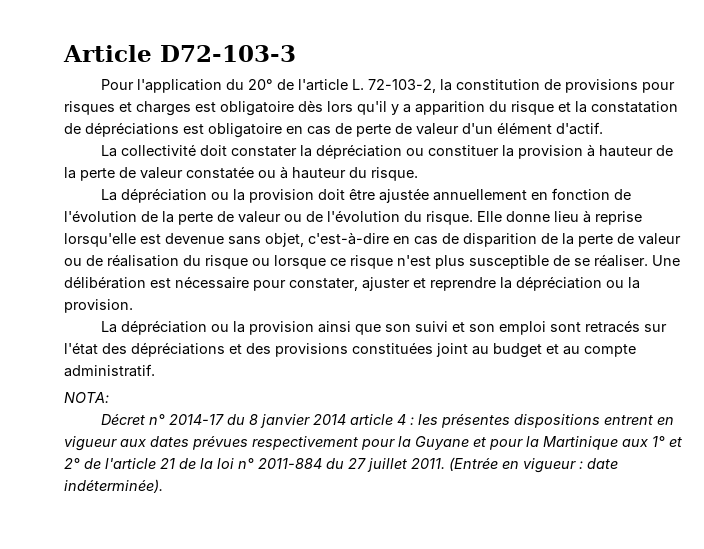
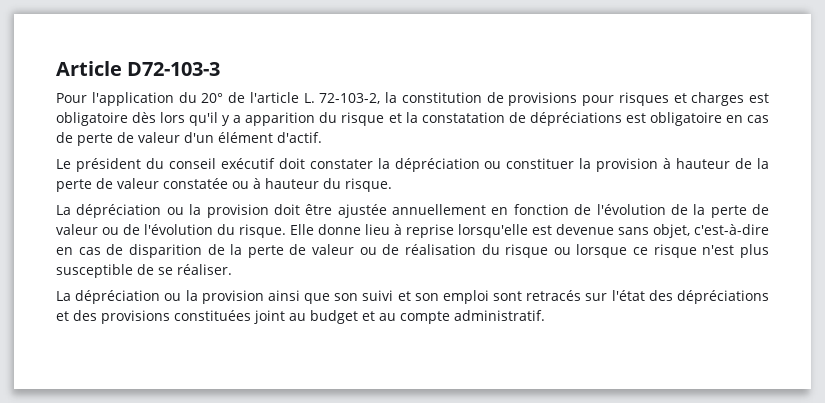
[101,144,197,157] La collectivité -> [56,158,275,172] Le président du conseil exécutif
[652,255,680,266] [64,276,640,291] [64,299,133,313] Une délibération est nécessaire pour constater, ajuster et reprendre la dépréciation ou la provision. -> (232, 269) none
[64,392,109,403] [101,414,675,428] [64,436,682,451] [64,457,618,473] [64,479,163,493] // NOTA: // Décret n° 2014-17 du 8 janvier 2014 article 4 : les présentes dispositions entrent en vigueur aux dates prévues respectivement pour la Guyane et pour la Martinique aux 1° et 2° de l'article 21 de la loi n° 2011-884 du 27 juillet 2011. (Entrée en vigueur : date indéterminée). -> (545, 315) none

